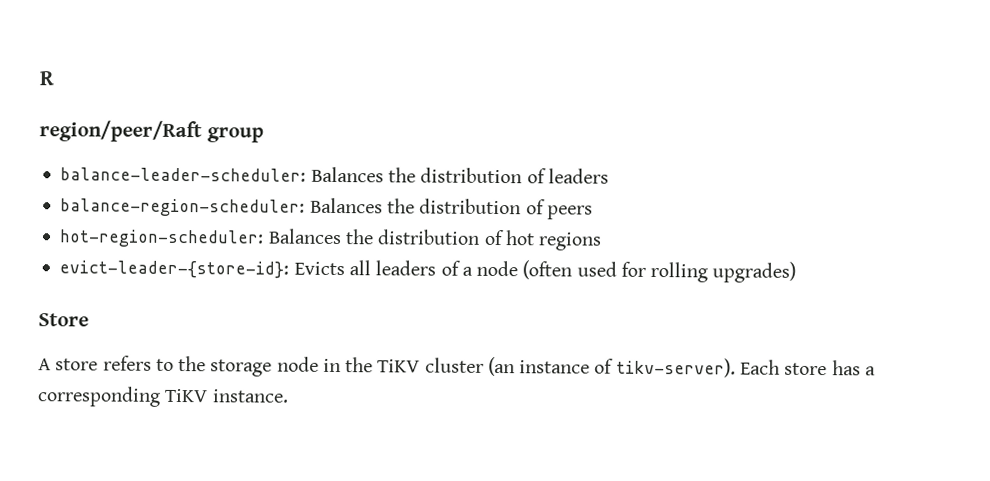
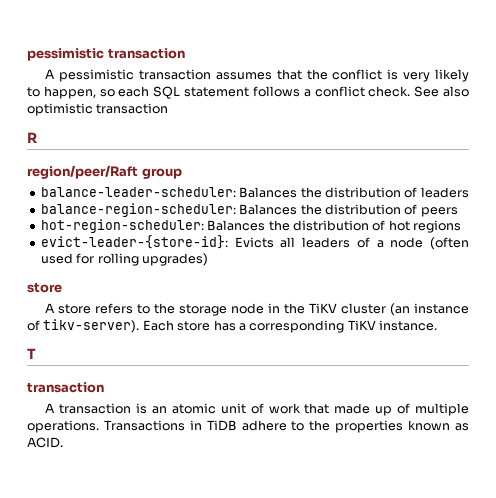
(39, 78) none -> [27,48,185,61] [45,69,470,82] [27,86,469,99] [27,103,169,116] pessimistic transaction // A pessimistic transaction assumes that the conflict is very likely to happen, so each SQL statement follows a conflict check. See also optimistic transaction //
[38,313,89,327] Store -> [27,282,62,293] store
(289, 396) none -> [27,348,36,359] [27,382,104,393] [45,403,470,416] [27,420,470,433] [27,437,63,448] // T // transaction // A transaction is an atomic unit of work that made up of multiple operations. Transactions in TiDB adhere to the properties known as ACID.

